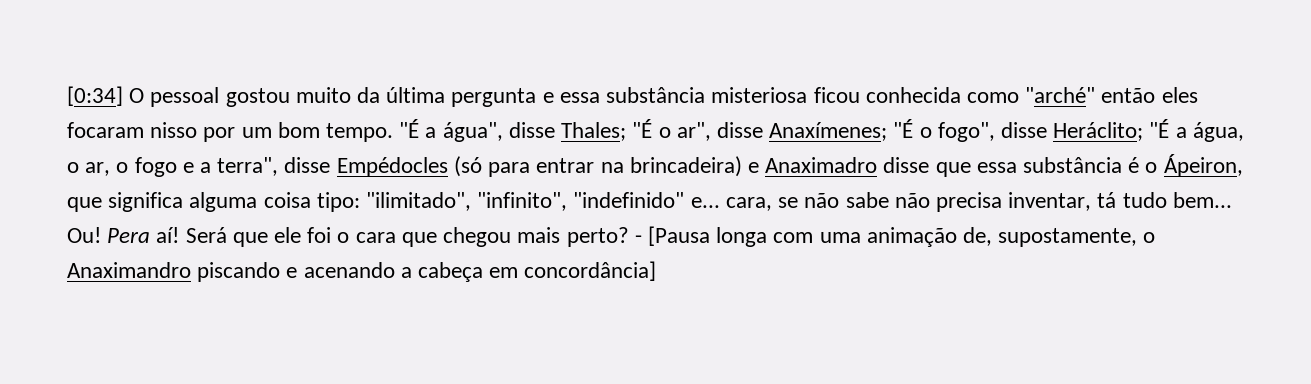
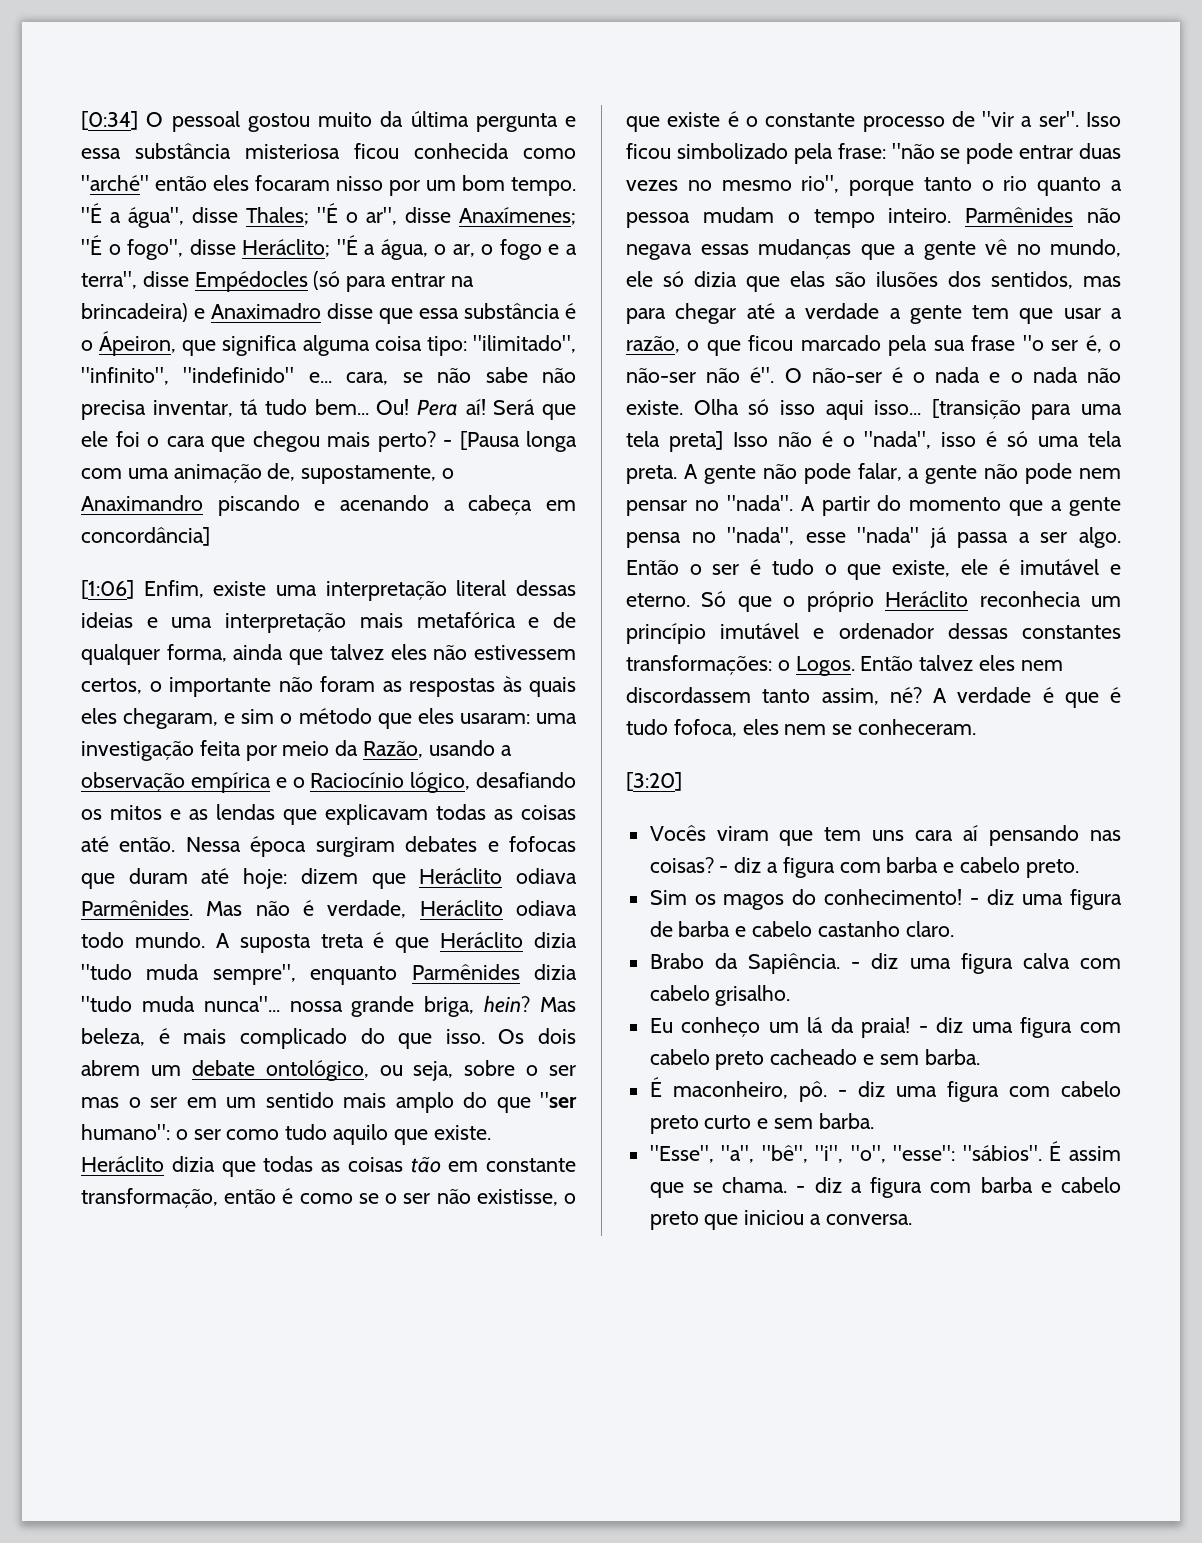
(657, 271) none -> [81,580,576,601] [81,612,576,633] [81,644,576,665] [81,676,576,697] [81,708,577,729] [81,740,512,761] [81,772,576,793] [81,804,576,825] [81,836,576,857] [81,868,577,889] [81,900,577,918] [81,932,577,953] [81,964,577,985] [81,995,576,1017] [81,1028,576,1049] [81,1060,576,1081] [81,1092,577,1113] [81,1124,491,1145] [81,1156,576,1177] [81,1188,576,1208] [626,111,1121,132] [626,143,1121,164] [626,175,1122,196] [626,207,1121,228] [626,239,1121,260] [626,271,1121,292] [626,303,1122,324] [626,335,1121,356] [626,367,1121,383] [626,399,1122,420] [626,431,1122,452] [626,463,1121,484] [626,495,1121,516] [626,527,1121,548] [626,559,1121,580] [626,591,1121,612] [626,623,1121,644] [626,655,1063,676] [626,687,1121,708] [626,719,977,737] [626,772,682,791] [649,825,1121,846] [649,857,1079,878] [649,889,1122,910] [649,921,954,937] [649,953,1121,974] [649,985,791,1006] [649,1017,1121,1038] [649,1049,980,1070] [649,1077,1121,1102] [649,1113,874,1134] [649,1141,1121,1163] [649,1177,1121,1198] [649,1210,912,1230] // [1:06] Enfim, existe uma interpretação literal dessas ideias e uma interpretação mais metafórica e de qualquer forma, ainda que talvez eles não estivessem certos, o importante não foram as respostas às quais eles chegaram, e sim o método que eles usaram: uma investigação feita por meio da Razão, usando a observação empírica e o Raciocínio lógico, desafiando os mitos e as lendas que explicavam todas as coisas até então. Nessa época surgiram debates e fofocas que duram até hoje: dizem que Heráclito odiava Parmênides. Mas não é verdade, Heráclito odiava todo mundo. A suposta treta é que Heráclito dizia "tudo muda sempre", enquanto Parmênides dizia "tudo muda nunca"... nossa grande briga, hein? Mas beleza, é mais complicado do que isso. Os dois abrem um debate ontológico, ou seja, sobre o ser mas o ser em um sentido mais amplo do que "ser humano": o ser como tudo aquilo que existe. Heráclito dizia que todas as coisas tão em constante transformação, então é como se o ser não existisse, o que existe é o constante processo de "vir a ser". Isso ficou simbolizado pela frase: "não se pode entrar duas vezes no mesmo rio", porque tanto o rio quanto a pessoa mudam o tempo inteiro. Parmênides não negava essas mudanças que a gente vê no mundo, ele só dizia que elas são ilusões dos sentidos, mas para chegar até a verdade a gente tem que usar a razão, o que ficou marcado pela sua frase "o ser é, o não-ser não é". O não-ser é o nada e o nada não existe. Olha só isso aqui isso... [transição para uma tela preta] Isso não é o "nada", isso é só uma tela preta. A gente não pode falar, a gente não pode nem pensar no "nada". A partir do momento que a gente pensa no "nada", esse "nada" já passa a ser algo. Então o ser é tudo o que existe, ele é imutável e eterno. Só que o próprio Heráclito reconhecia um princípio imutável e ordenador dessas constantes transformações: o Logos. Então talvez eles nem discordassem tanto assim, né? A verdade é que é tudo fofoca, eles nem se conheceram. // [3:20] // Vocês viram que tem uns cara aí pensando nas coisas? - diz a figura com barba e cabelo preto. // Sim os magos do conhecimento! - diz uma figura de barba e cabelo castanho claro. // Brabo da Sapiência. - diz uma figura calva com cabelo grisalho. // Eu conheço um lá da praia! - diz uma figura com cabelo preto cacheado e sem barba. // É maconheiro, pô. - diz uma figura com cabelo preto curto e sem barba. // "Esse", "a", "bê", "i", "o", "esse": "sábios". É assim que se chama. - diz a figura com barba e cabelo preto que iniciou a conversa.

